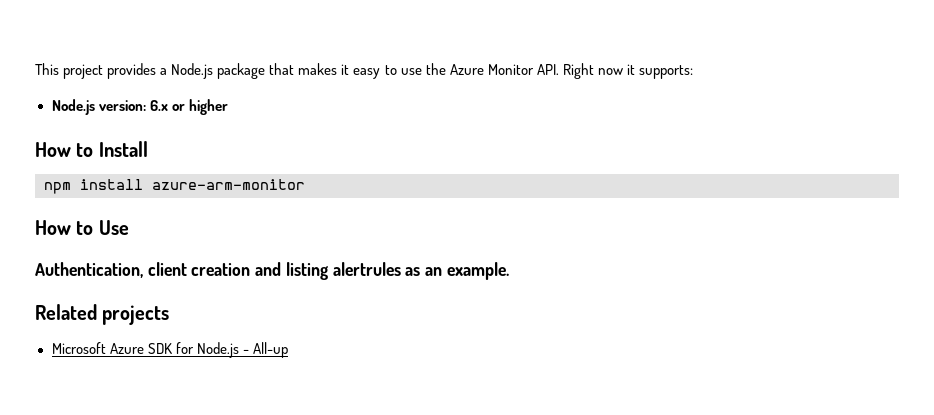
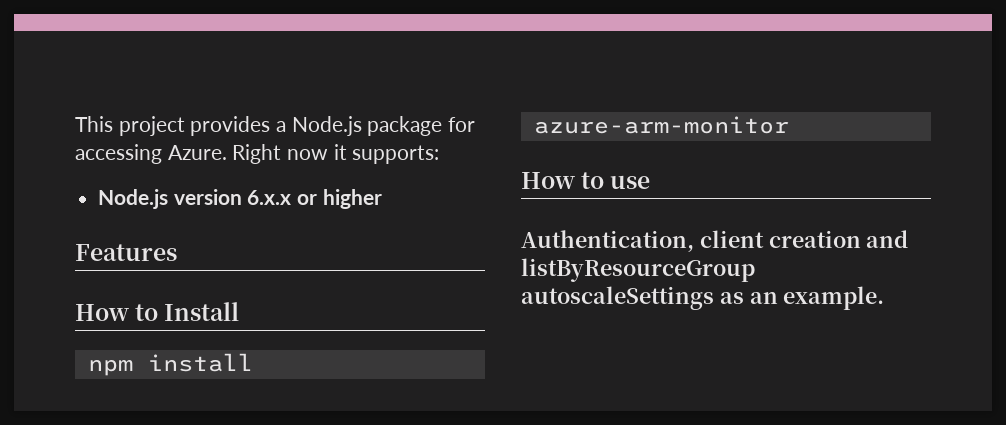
[269,63,559,79] that makes it easy to use the Azure Monitor API. -> [448,117,476,132] [75,144,227,164] for accessing Azure.
[98,100,168,111] version: 6.x -> [173,189,292,205] version 6.x.x
(228, 107) none -> [75,244,177,261] // Features
[98,220,129,235] Use -> [610,175,651,189] use
[285,262,401,280] listing alertrules -> [521,258,755,282] [521,286,714,310] listByResourceGroup autoscaleSettings
[35,304,170,325] [51,342,288,358] // Related projects // Microsoft Azure SDK for Node.js - All-up -> (885, 298) none

